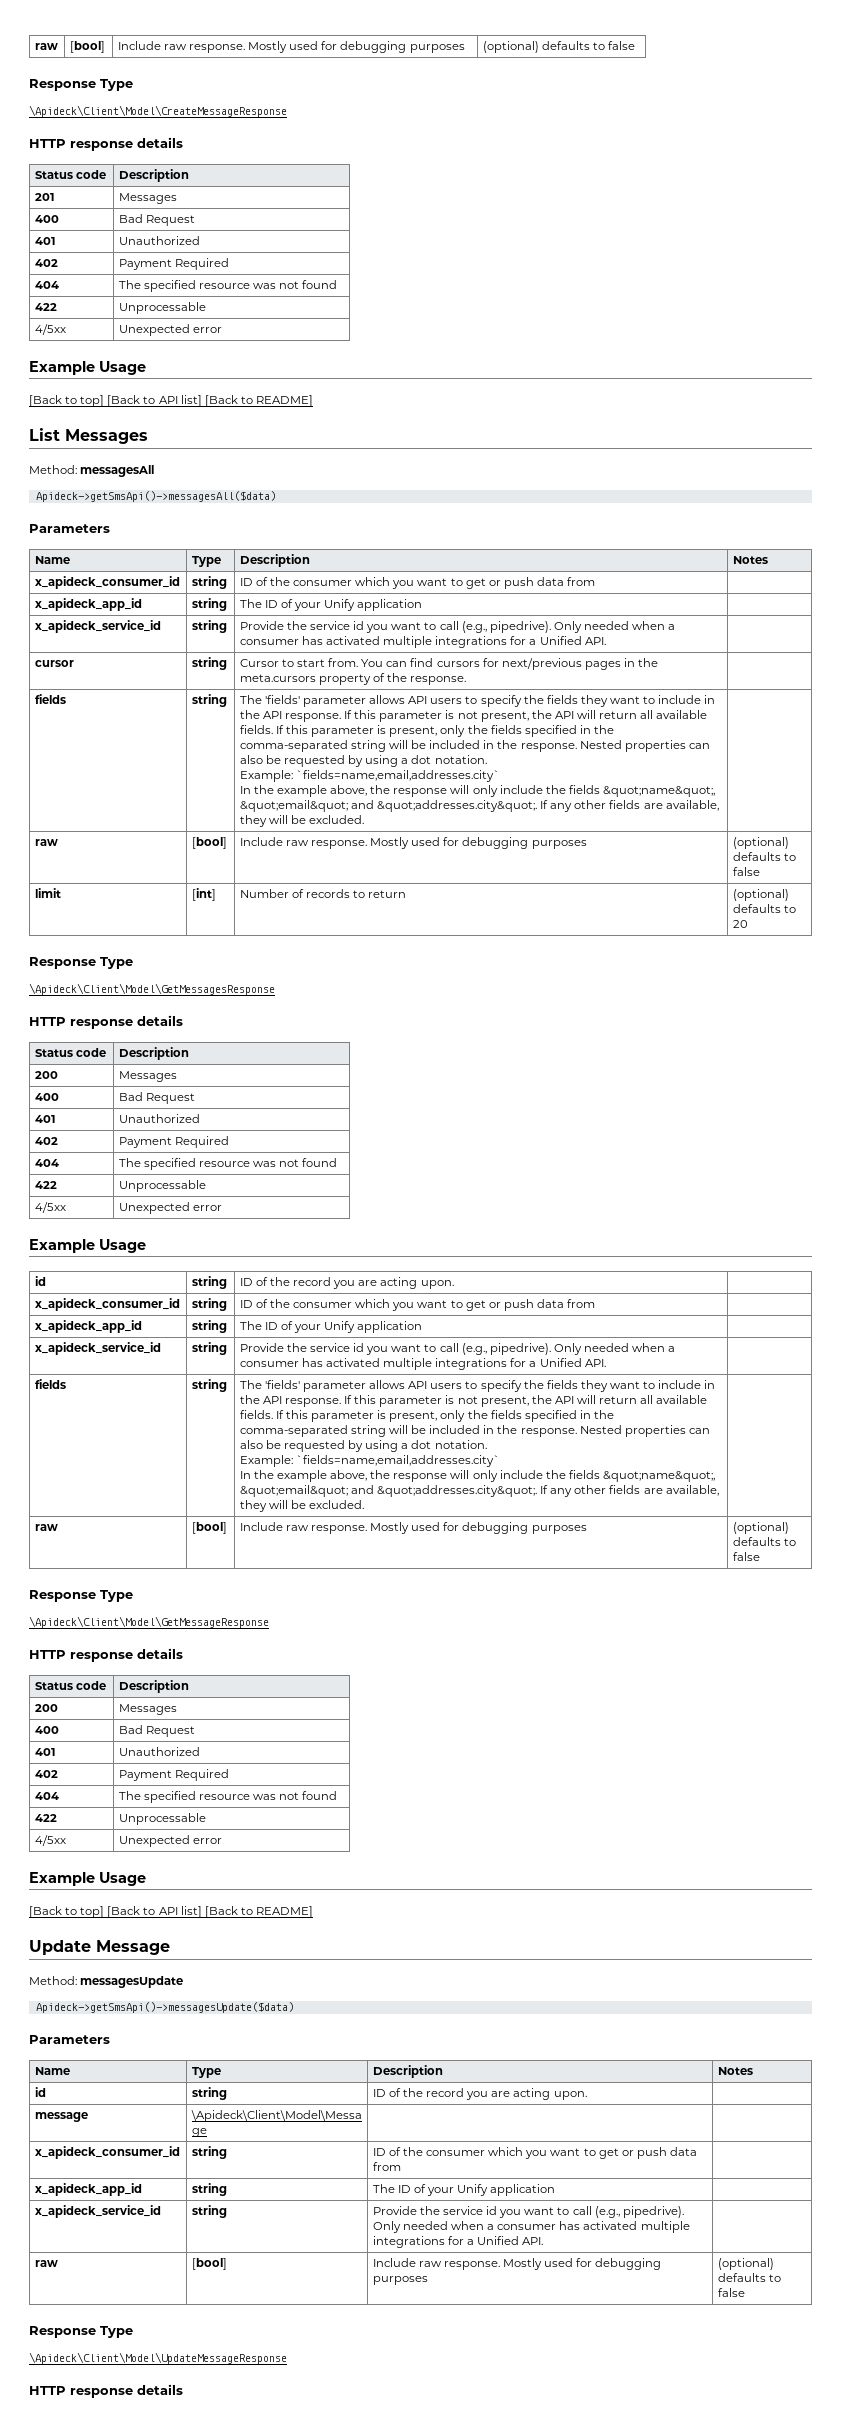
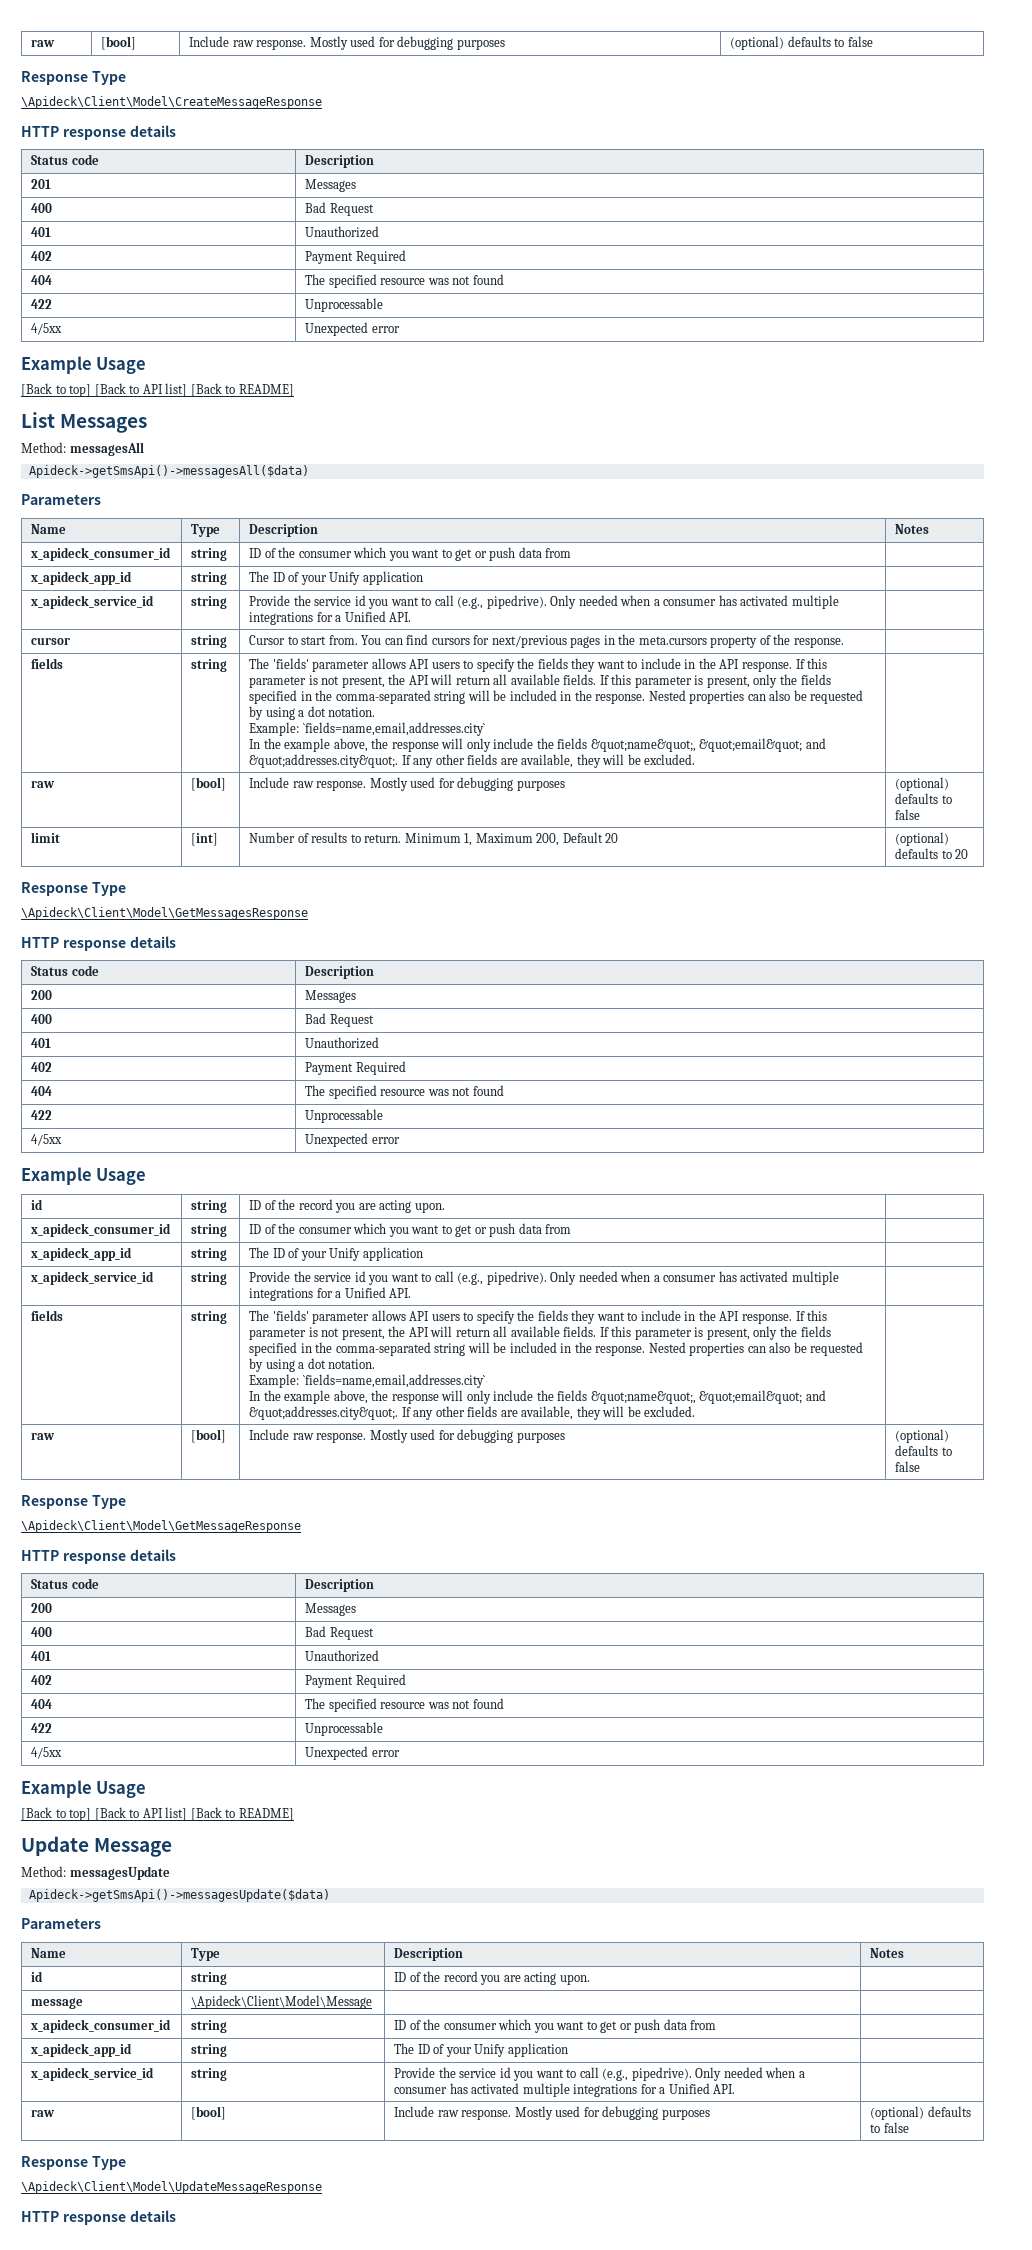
[306,889,407,898] records to return -> [311,832,619,846] results to return. Minimum 1, Maximum 200, Default 20

